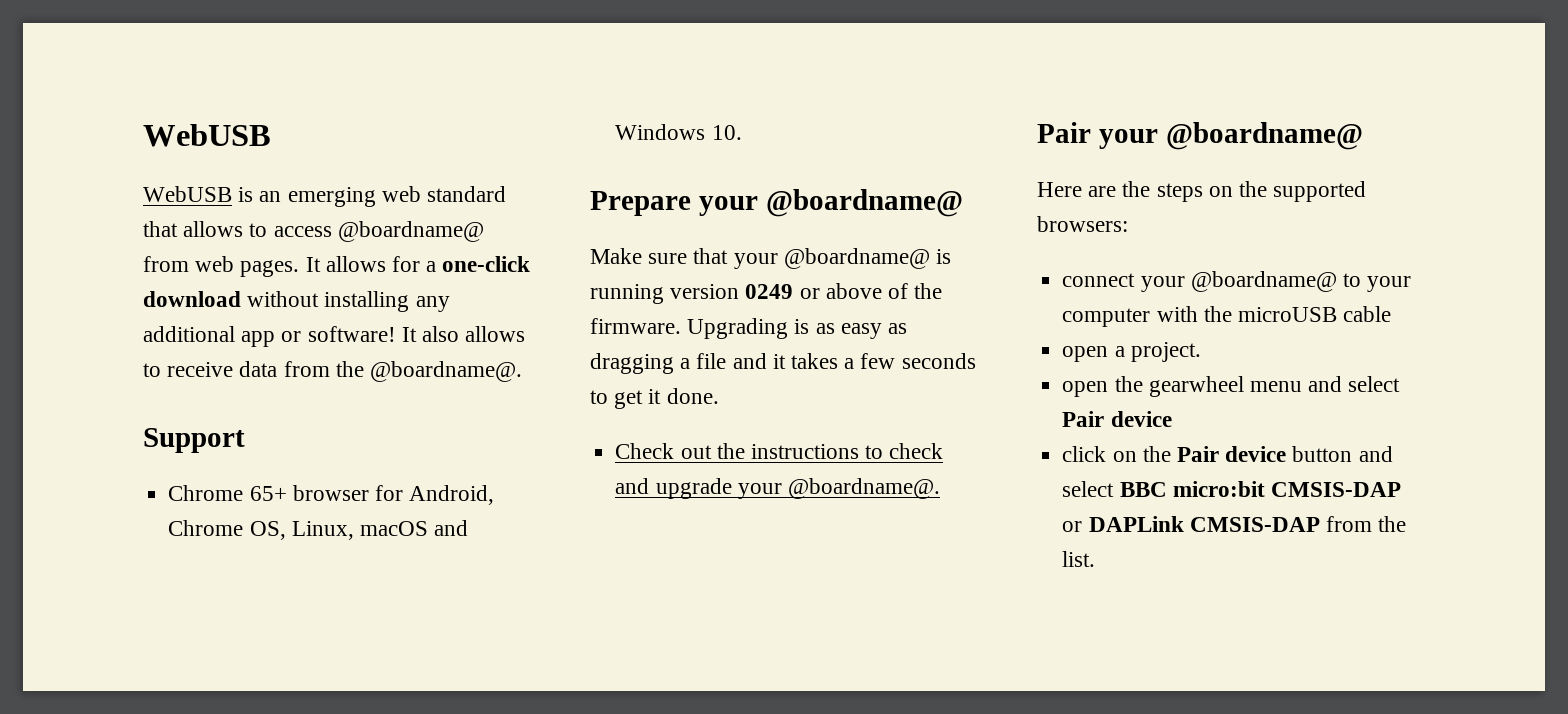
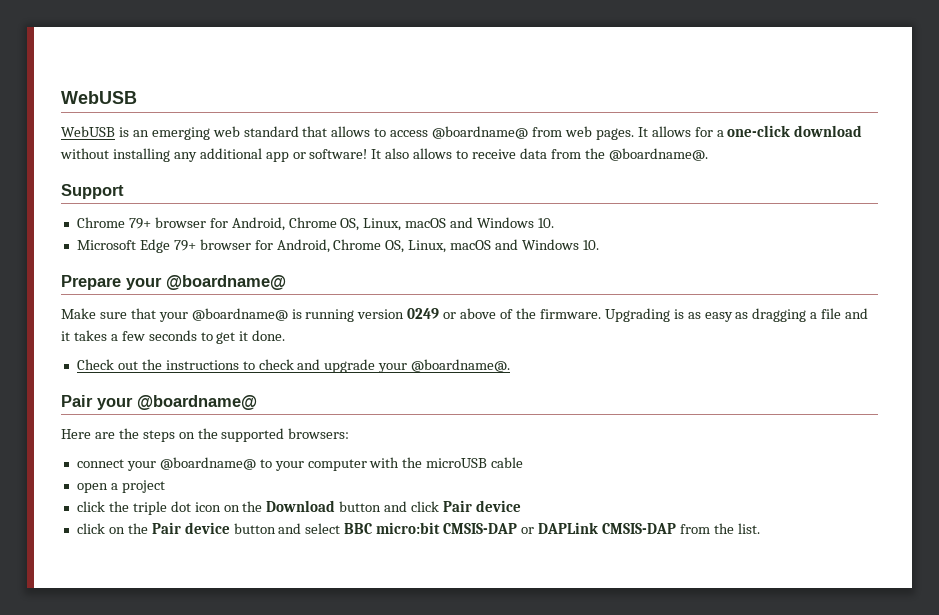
[249,486,287,501] 65+ -> [128,217,555,231] [76,239,196,253] 79+ browser for Android, Chrome OS, Linux, macOS and Windows 10. // Microsoft Edge 79+
[1130,342,1201,362] [1062,376,1401,397] project. // open the gearwheel menu and select -> [121,480,165,493] [76,500,440,515] project // click the triple dot icon on the Download button and click

